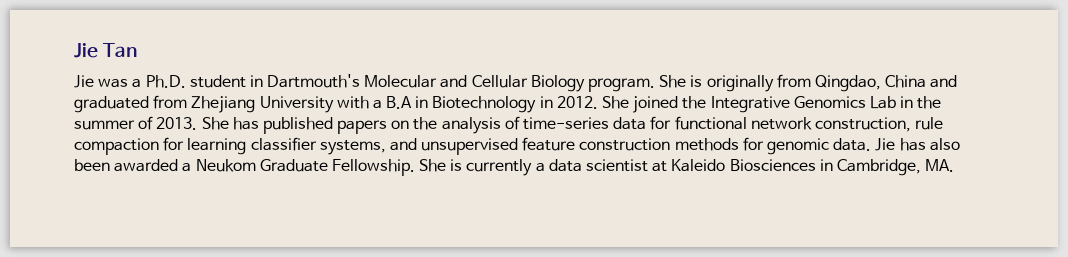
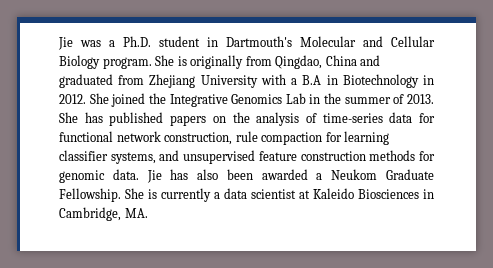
[74,43,138,58] [74,75,94,88] Jie Tan // Jie -> [58,37,73,50] Jie

